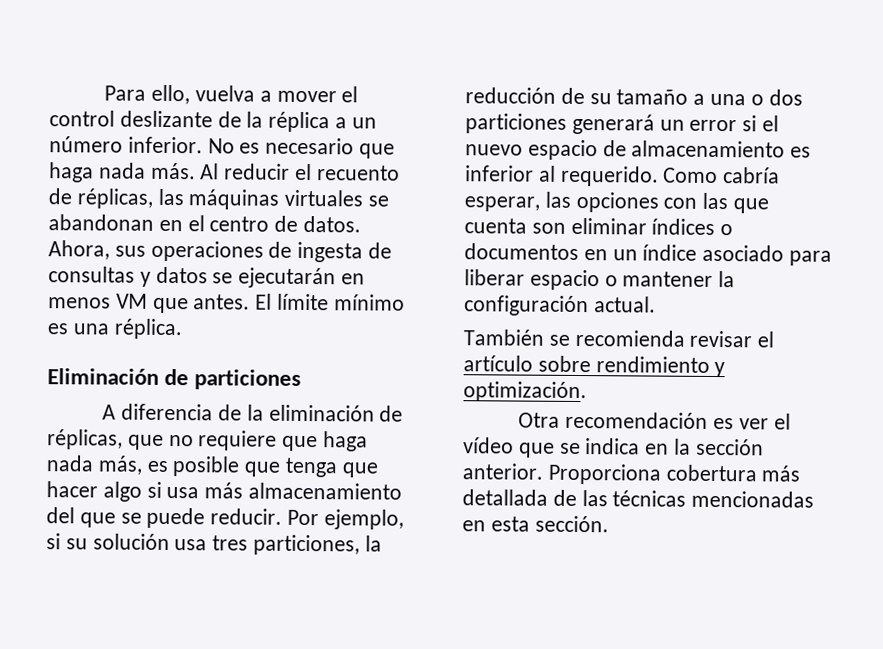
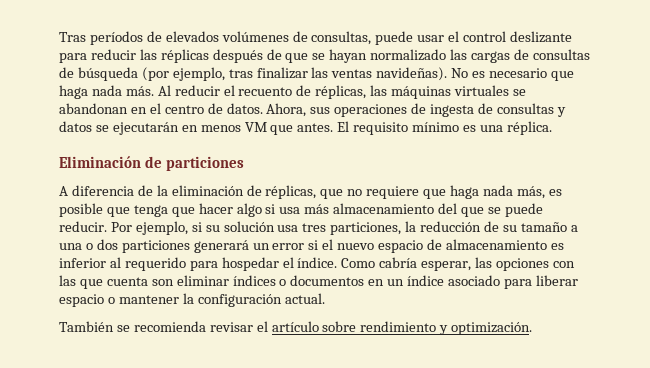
[104,84,359,105] [49,110,377,133] [49,136,203,154] Para ello, vuelva a mover el control deslizante de la réplica a un número inferior. -> [59,31,573,45] [59,49,590,63] [59,67,448,81] Tras períodos de elevados volúmenes de consultas, puede usar el control deslizante para reducir las réplicas después de que se hayan normalizado las cargas de consultas de búsqueda (por ejemplo, tras finalizar las ventas navideñas).
[277,293,330,311] límite -> [353,122,409,135] requisito
[560,165,659,187] requerido. -> [124,257,338,271] requerido para hospedar el índice.
[518,411,791,430] [463,437,764,458] [462,463,801,485] [462,489,815,508] [462,515,609,533] // Otra recomendación es ver el vídeo que se indica en la sección anterior. Proporciona cobertura más detallada de las técnicas mencionadas en esta sección. -> (533, 328) none

